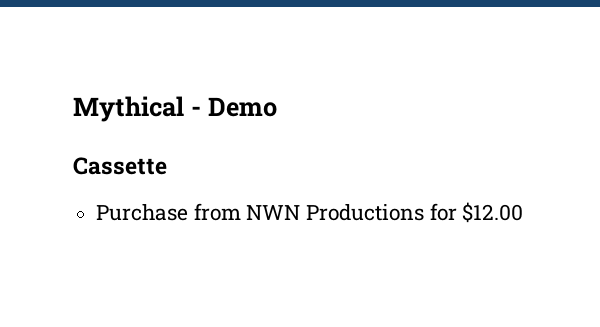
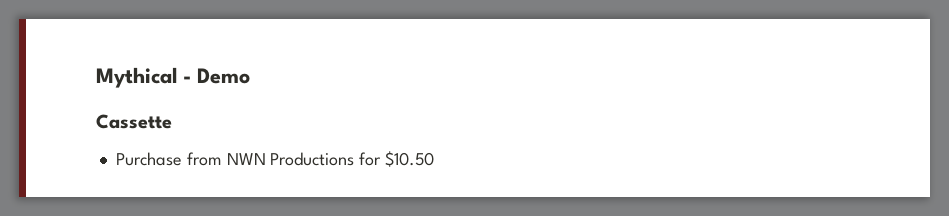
[462,202,524,223] $12.00 -> [385,151,435,167] $10.50

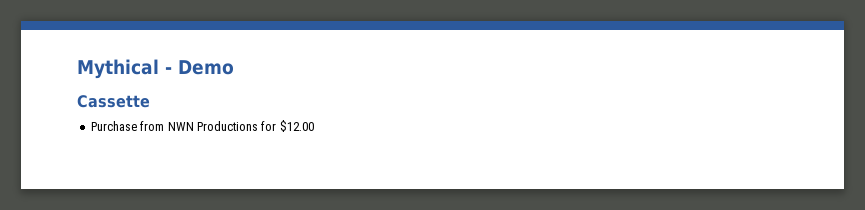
[385,151,435,167] $10.50 -> [279,120,314,132] $12.00

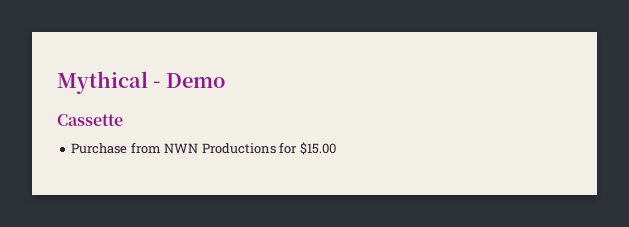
[279,120,314,132] $12.00 -> [299,142,336,155] $15.00

